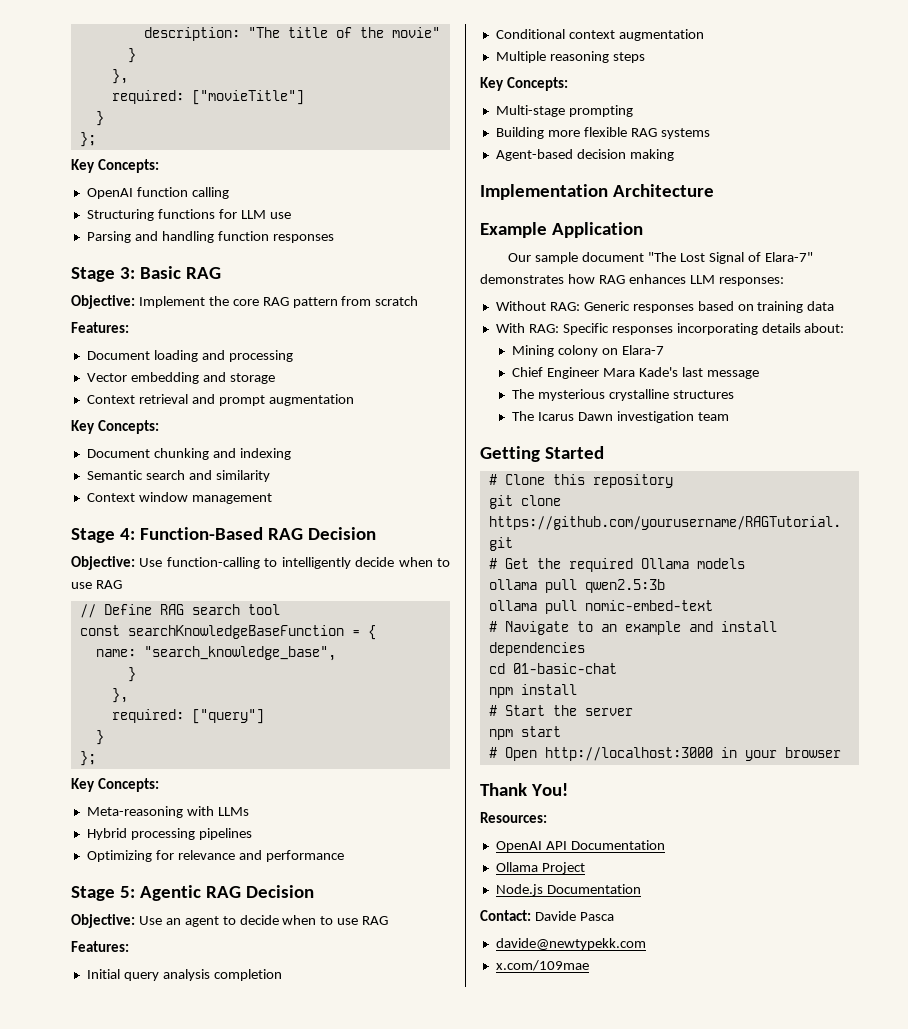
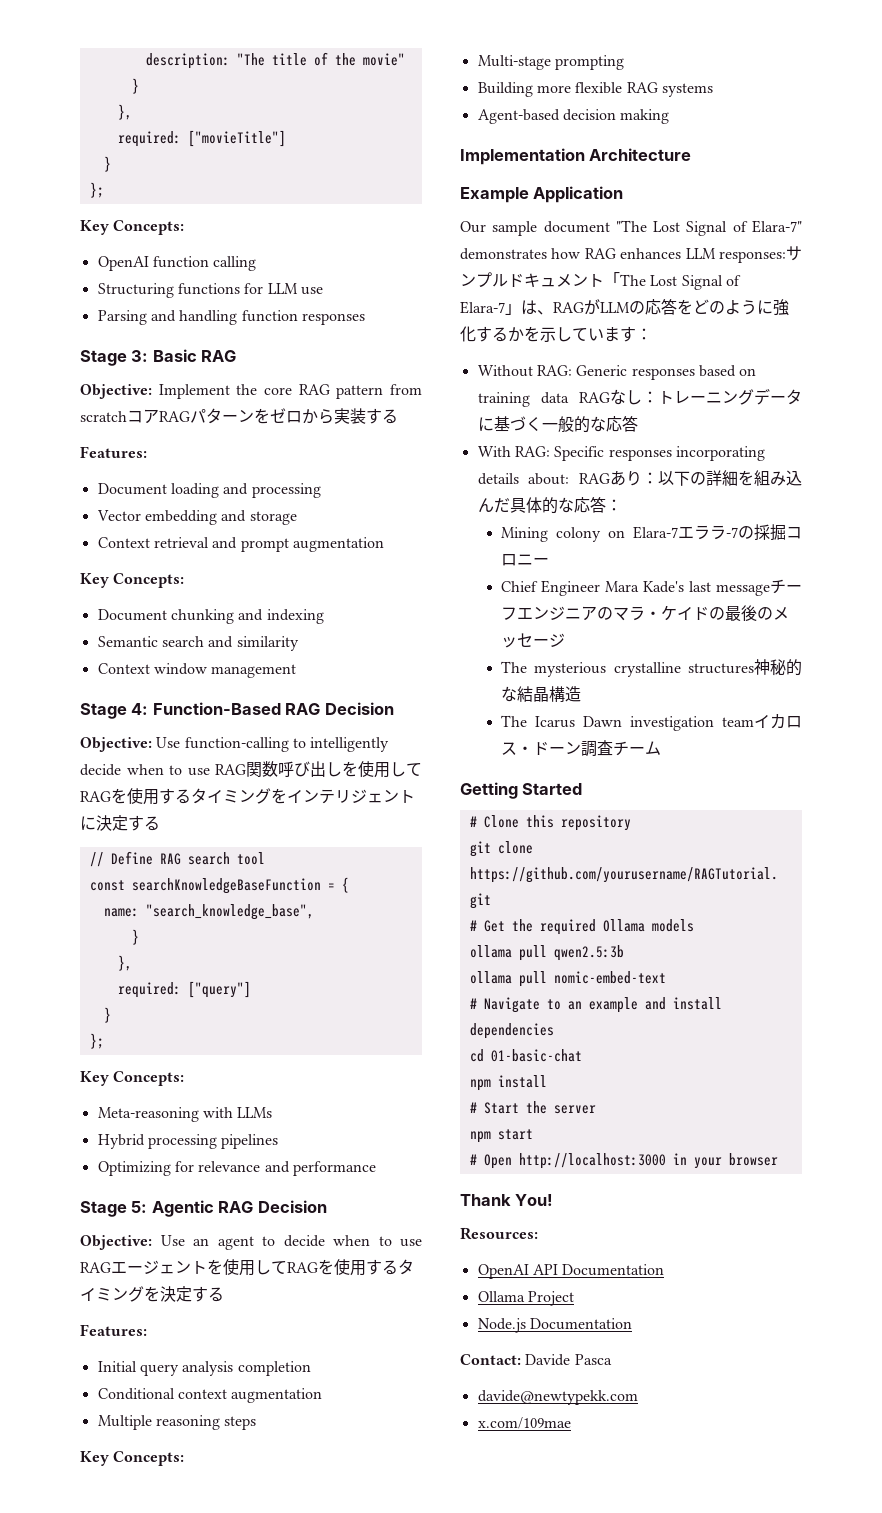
(419, 301) none -> [127,408,398,424] コアRAGパターンをゼロから実装する
(122, 584) none -> [246,761,422,778] [80,788,415,805] [80,815,160,831] 関数呼び出しを使用してRAGを使用するタイミングをインテリジェントに決定する
(389, 920) none -> [111,1259,414,1276] [80,1286,224,1302] エージェントを使用してRAGを使用するタイミングを決定する
(784, 281) none -> [786,246,802,261] [460,272,741,290] [460,299,789,316] [460,326,652,342] サンプルドキュメント「The Lost Signal of Elara-7」は、RAGがLLMの応答をどのように強化するかを示しています：
(835, 306) none -> [579,388,802,405] [477,416,638,433] RAGなし：トレーニングデータに基づく一般的な応答
[512,345,664,357] // Mining colony on Elara-7 -> [579,470,802,486] [477,497,622,514] [500,524,802,542] [500,553,549,566] RAGあり：以下の詳細を組み込んだ具体的な応答： // Mining colony on Elara-7エララ-7の採掘コロニー
(759, 374) none -> [770,579,802,594] [500,605,789,621] [500,633,565,648] チーフエンジニアのマラ・ケイドの最後のメッセージ
(734, 394) none -> [754,659,802,676] [500,686,581,702] 神秘的な結晶構造
(729, 416) none -> [754,714,802,729] [500,740,661,757] イカロス・ドーン調査チーム

